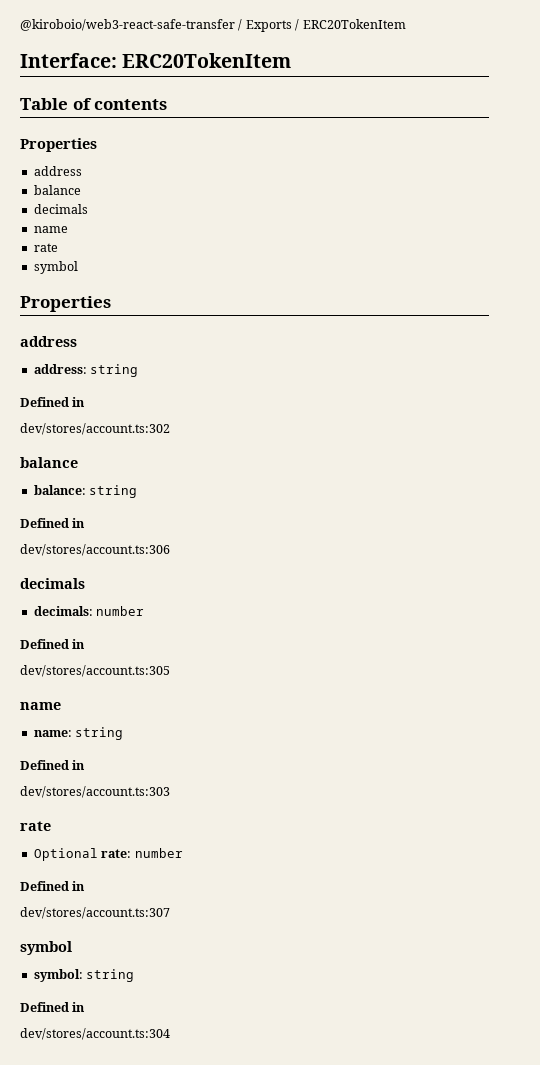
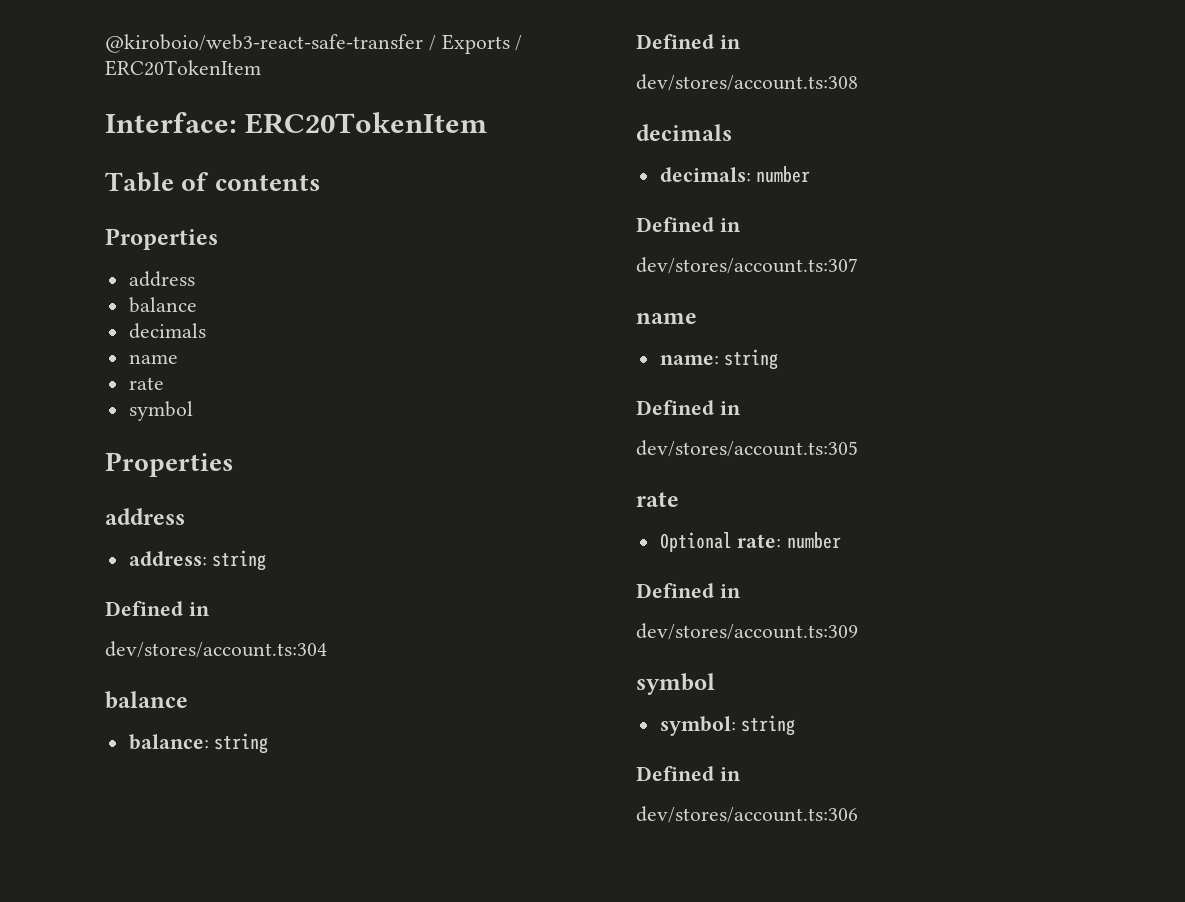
[20,423,170,435] dev/stores/account.ts:302 -> [105,641,327,658] dev/stores/account.ts:304
[20,544,170,556] dev/stores/account.ts:306 -> [636,74,858,91] dev/stores/account.ts:308
[20,665,170,677] dev/stores/account.ts:305 -> [636,257,858,274] dev/stores/account.ts:307
[20,786,170,798] dev/stores/account.ts:303 -> [636,440,858,457] dev/stores/account.ts:305
[20,907,170,919] dev/stores/account.ts:307 -> [636,623,858,640] dev/stores/account.ts:309
[20,1028,170,1040] dev/stores/account.ts:304 -> [636,806,858,823] dev/stores/account.ts:306

